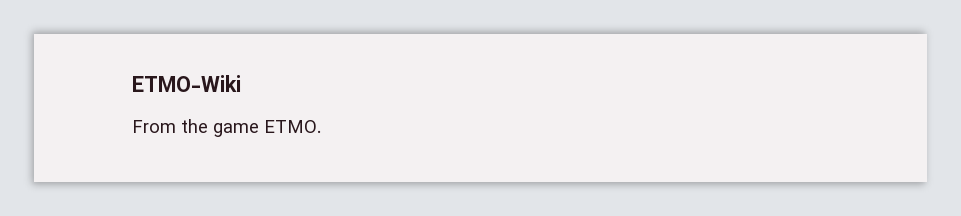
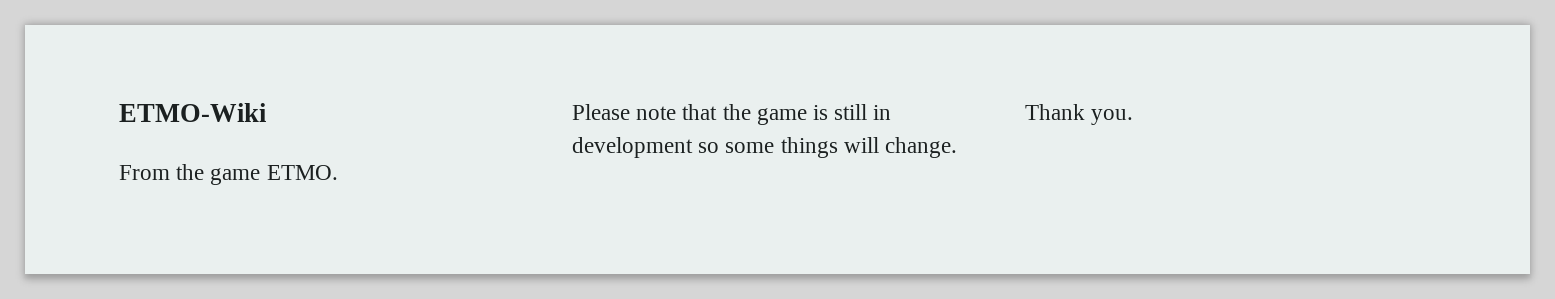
(321, 126) none -> [572,104,892,125] [572,137,958,158] [1025,104,1134,125] // Please note that the game is still in development so some things will change. Thank you.

